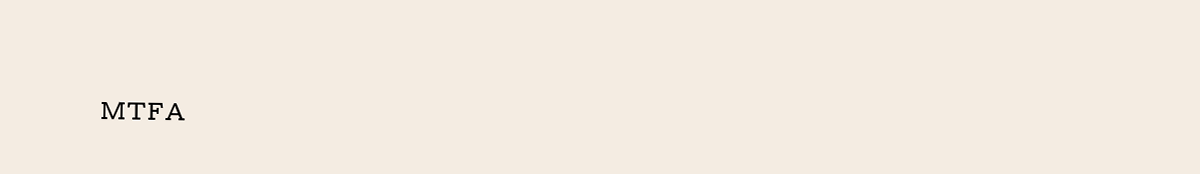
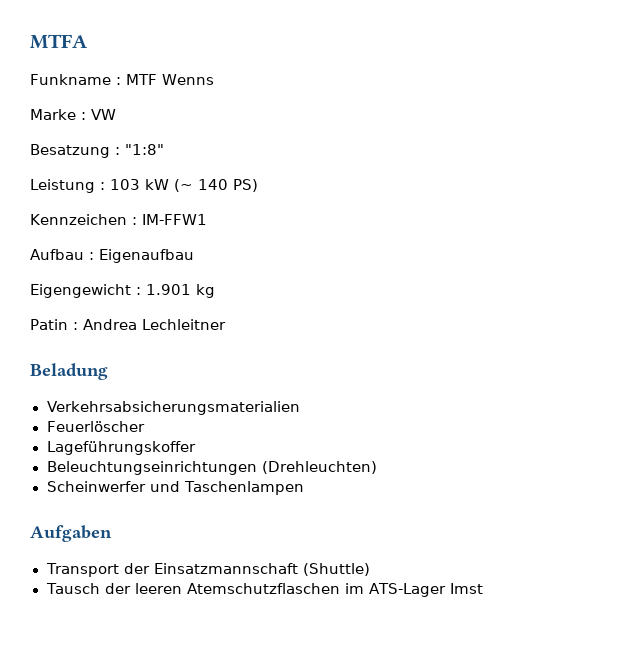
(186, 110) none -> [30,74,214,85] [30,109,116,120] [30,144,164,158] [30,179,258,193] [30,214,207,225] [30,249,194,263] [30,284,215,298] [30,319,226,330] [30,363,108,380] [46,401,301,415] [46,421,145,432] [46,441,196,455] [46,461,377,475] [46,481,305,495] [30,525,112,542] [45,563,371,577] [45,583,484,597] // Funkname : MTF Wenns // Marke : VW // Besatzung : "1:8" // Leistung : 103 kW (~ 140 PS) // Kennzeichen : IM-FFW1 // Aufbau : Eigenaufbau // Eigengewicht : 1.901 kg // Patin : Andrea Lechleitner // Beladung // Verkehrsabsicherungsmaterialien // Feuerlöscher // Lageführungskoffer // Beleuchtungseinrichtungen (Drehleuchten) // Scheinwerfer und Taschenlampen // Aufgaben // Transport der Einsatzmannschaft (Shuttle) // Tausch der leeren Atemschutzflaschen im ATS-Lager Imst

